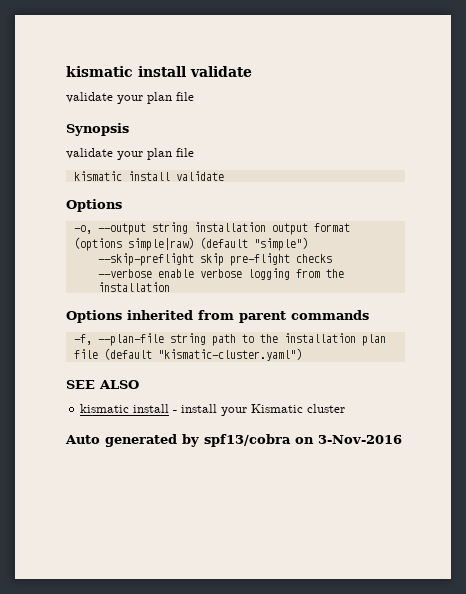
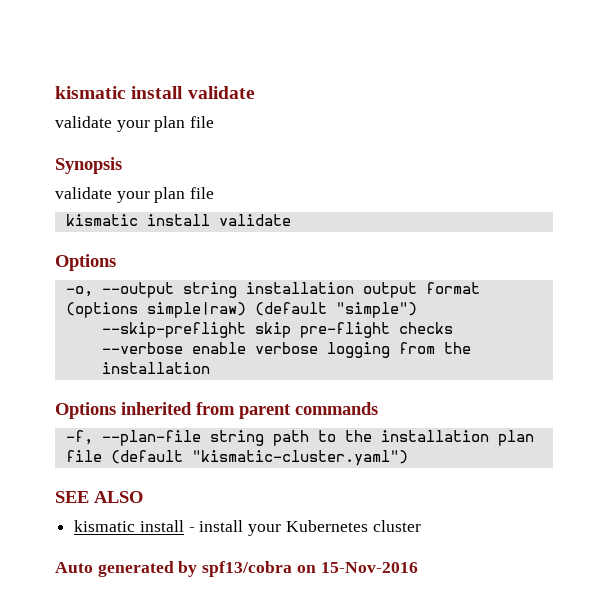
[251,404,304,413] Kismatic -> [285,520,368,532] Kubernetes
[318,435,402,444] 3-Nov-2016 -> [320,562,418,573] 15-Nov-2016

